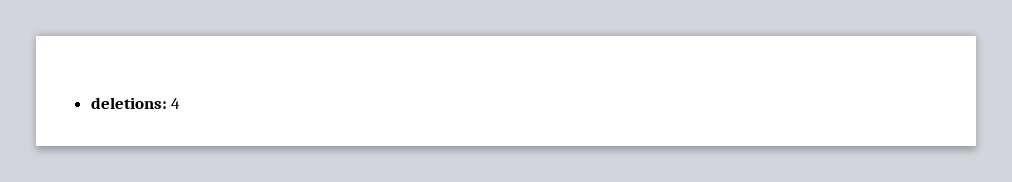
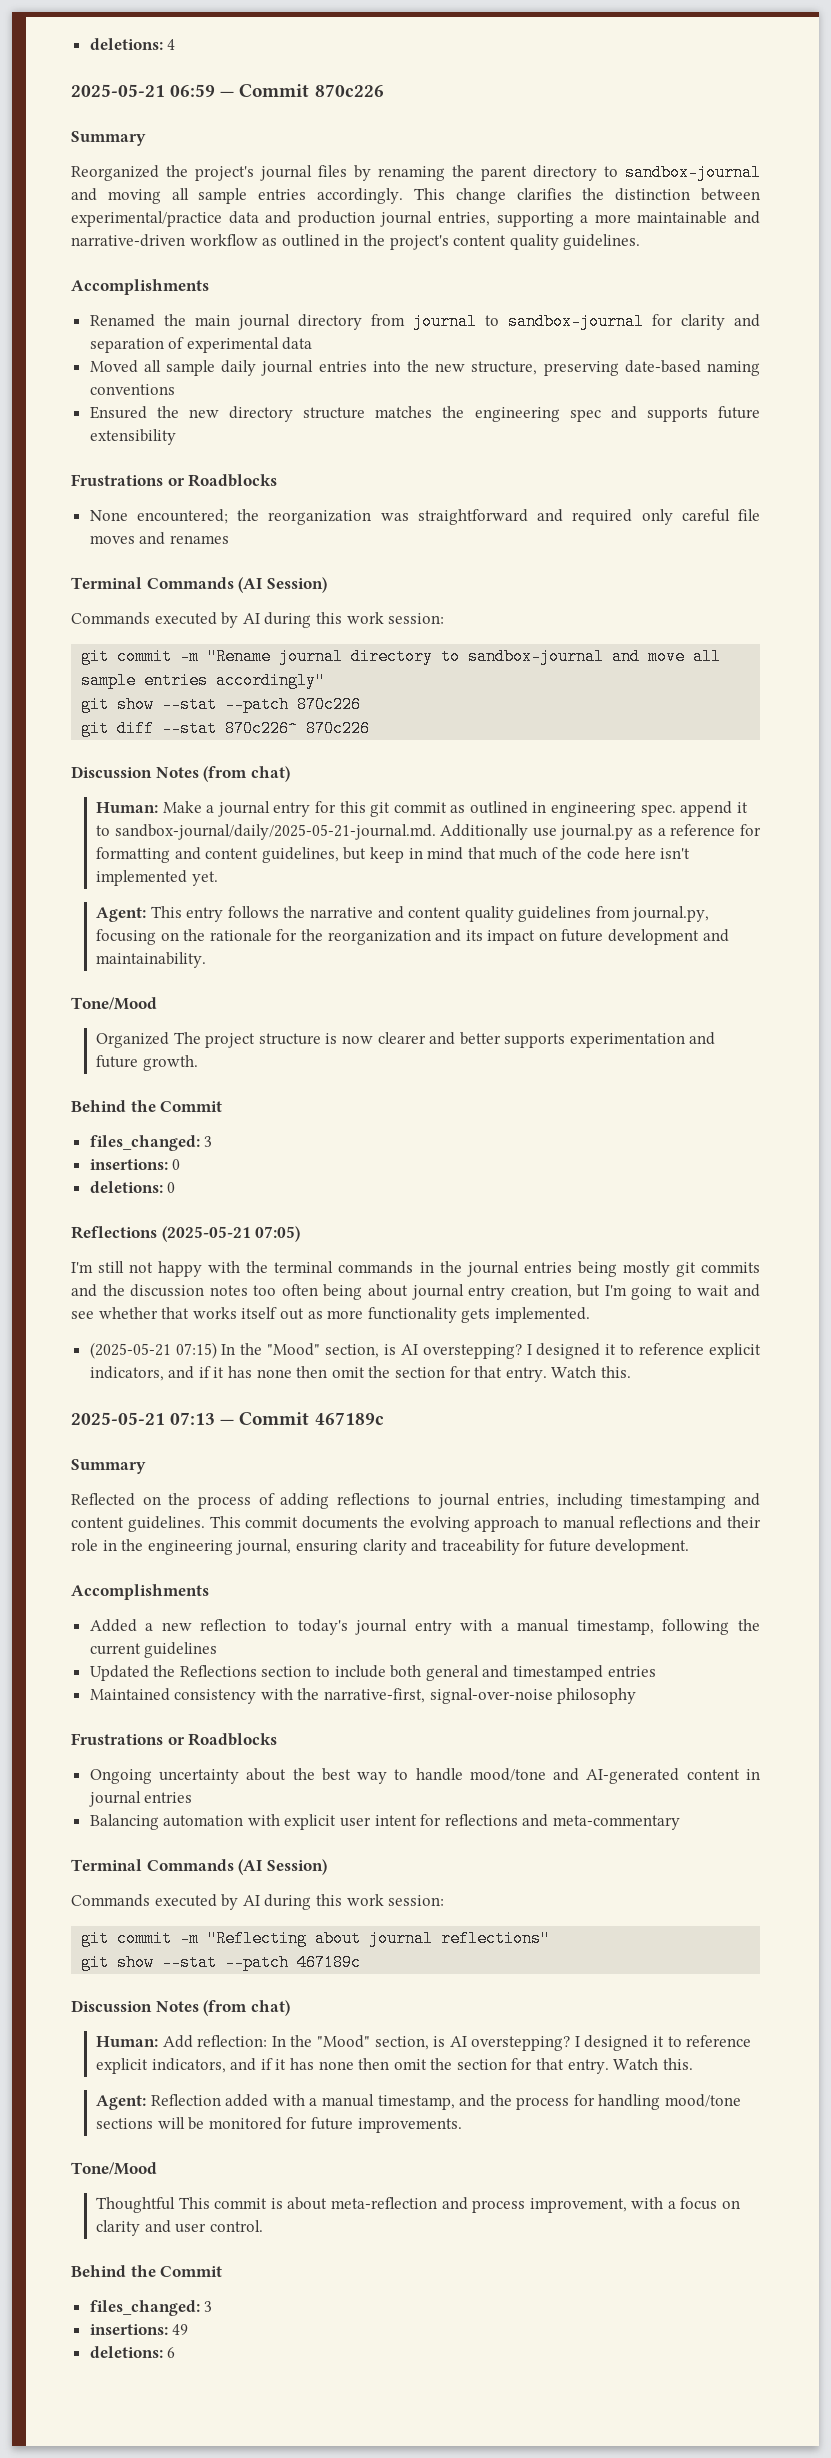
(181, 103) none -> [71,84,384,97] [71,131,146,146] [71,164,761,181] [71,188,760,204] [71,211,761,227] [71,234,641,250] [71,279,209,295] [89,313,760,330] [89,337,313,353] [89,360,760,376] [89,384,175,395] [89,406,761,422] [89,429,176,445] [71,474,278,487] [89,509,761,525] [89,532,229,545] [71,577,327,593] [71,612,445,628] [81,648,722,665] [81,672,326,689] [81,696,362,713] [81,720,371,737] [71,766,290,782] [95,801,748,817] [95,824,761,840] [95,847,691,863] [95,870,218,886] [95,906,710,922] [95,929,729,945] [95,952,206,968] [71,997,157,1010] [95,1032,716,1048] [95,1055,198,1071] [71,1100,223,1112] [89,1135,213,1151] [89,1159,181,1170] [89,1181,176,1193] [71,1226,301,1242] [71,1261,761,1277] [71,1284,760,1300] [71,1307,590,1323] [89,1342,761,1359] [89,1366,631,1382] [71,1412,384,1425] [71,1459,146,1474] [71,1493,760,1509] [71,1516,761,1532] [71,1539,690,1555] [71,1584,209,1600] [89,1619,760,1635] [89,1642,218,1658] [89,1665,656,1681] [89,1688,637,1704] [71,1733,278,1746] [89,1768,760,1784] [88,1791,193,1807] [89,1814,681,1830] [71,1859,327,1875] [71,1894,445,1910] [81,1930,551,1947] [81,1954,362,1971] [71,2000,290,2016] [95,2035,752,2051] [95,2058,693,2074] [95,2094,742,2110] [95,2117,462,2133] [71,2162,157,2175] [95,2197,741,2213] [95,2220,263,2236] [71,2265,223,2277] [89,2300,213,2316] [89,2324,189,2335] [89,2346,176,2358] // 2025-05-21 06:59 — Commit 870c226 // Summary // Reorganized the project's journal files by renaming the parent directory to sandbox-journal and moving all sample entries accordingly. This change clarifies the distinction between experimental/practice data and production journal entries, supporting a more maintainable and narrative-driven workflow as outlined in the project's content quality guidelines. // Accomplishments // Renamed the main journal directory from journal to sandbox-journal for clarity and separation of experimental data // Moved all sample daily journal entries into the new structure, preserving date-based naming conventions // Ensured the new directory structure matches the engineering spec and supports future extensibility // Frustrations or Roadblocks // None encountered; the reorganization was straightforward and required only careful file moves and renames // Terminal Commands (AI Session) // Commands executed by AI during this work session: // git commit -m "Rename journal directory to sandbox-journal and move all sample entries accordingly" // git show --stat --patch 870c226 // git diff --stat 870c226^ 870c226 // Discussion Notes (from chat) // Human: Make a journal entry for this git commit as outlined in engineering spec. append it to sandbox-journal/daily/2025-05-21-journal.md. Additionally use journal.py as a reference for formatting and content guidelines, but keep in mind that much of the code here isn't implemented yet. // Agent: This entry follows the narrative and content quality guidelines from journal.py, focusing on the rationale for the reorganization and its impact on future development and maintainability. // Tone/Mood // Organized The project structure is now clearer and better supports experimentation and future growth. // Behind the Commit // files_changed: 3 // insertions: 0 // deletions: 0 // Reflections (2025-05-21 07:05) // I'm still not happy with the terminal commands in the journal entries being mostly git commits and the discussion notes too often being about journal entry creation, but I'm going to wait and see whether that works itself out as more functionality gets implemented. // (2025-05-21 07:15) In the "Mood" section, is AI overstepping? I designed it to reference explicit indicators, and if it has none then omit the section for that entry. Watch this. // 2025-05-21 07:13 — Commit 467189c // Summary // Reflected on the process of adding reflections to journal entries, including timestamping and content guidelines. This commit documents the evolving approach to manual reflections and their role in the engineering journal, ensuring clarity and traceability for future development. // Accomplishments // Added a new reflection to today's journal entry with a manual timestamp, following the current guidelines // Updated the Reflections section to include both general and timestamped entries // Maintained consistency with the narrative-first, signal-over-noise philosophy // Frustrations or Roadblocks // Ongoing uncertainty about the best way to handle mood/tone and AI-generated content in journal entries // Balancing automation with explicit user intent for reflections and meta-commentary // Terminal Commands (AI Session) // Commands executed by AI during this work session: // git commit -m "Reflecting about journal reflections" // git show --stat --patch 467189c // Discussion Notes (from chat) // Human: Add reflection: In the "Mood" section, is AI overstepping? I designed it to reference explicit indicators, and if it has none then omit the section for that entry. Watch this. // Agent: Reflection added with a manual timestamp, and the process for handling mood/tone sections will be monitored for future improvements. // Tone/Mood // Thoughtful This commit is about meta-reflection and process improvement, with a focus on clarity and user control. // Behind the Commit // files_changed: 3 // insertions: 49 // deletions: 6

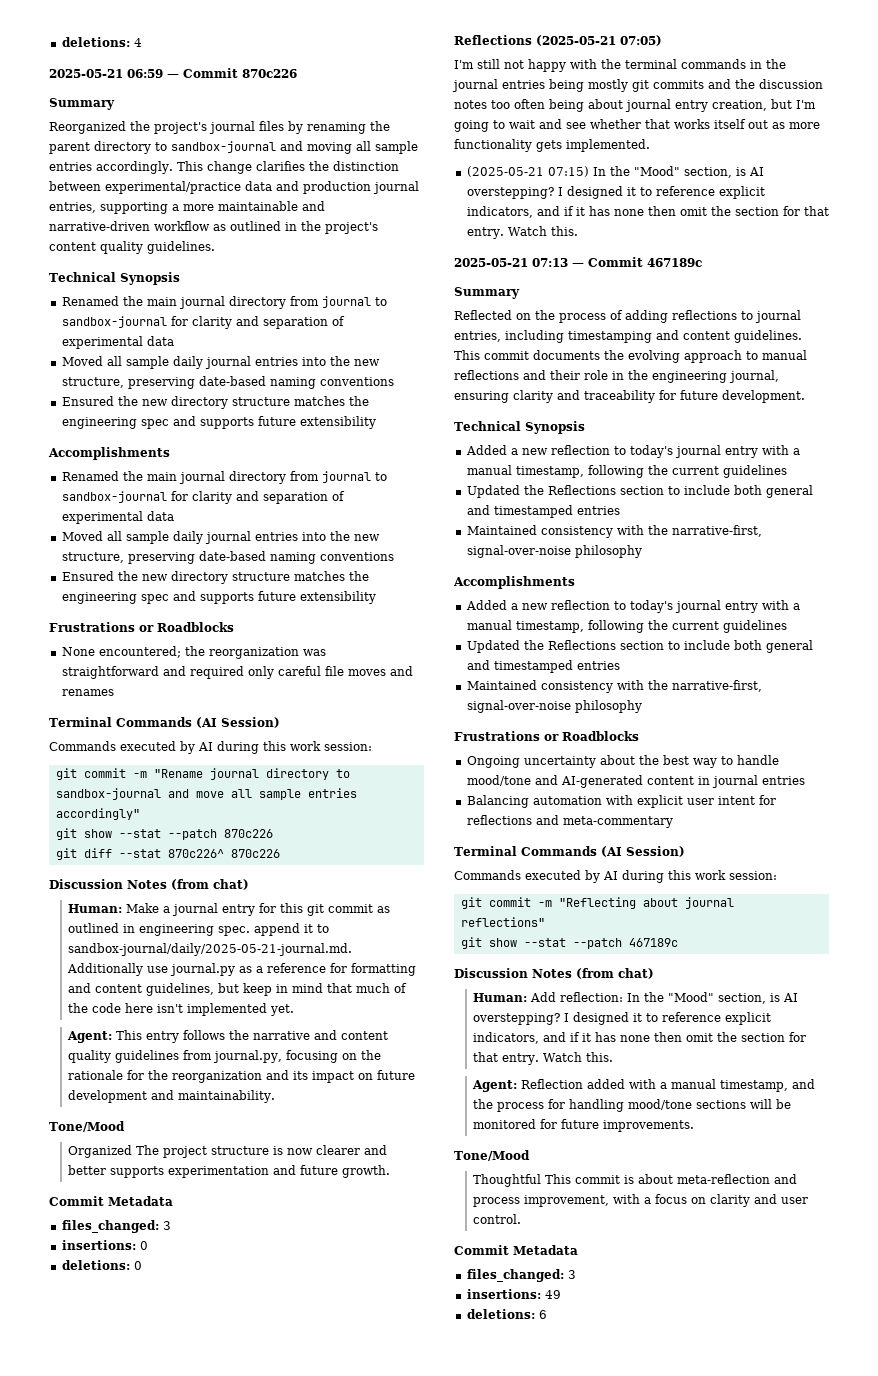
(641, 242) none -> [49,272,180,285] [61,296,387,309] [61,316,345,329] [61,336,174,349] [61,356,380,369] [61,376,394,389] [61,396,369,409] [61,416,376,429] // Technical Synopsis // Renamed the main journal directory from journal to sandbox-journal for clarity and separation of experimental data // Moved all sample daily journal entries into the new structure, preserving date-based naming conventions // Ensured the new directory structure matches the engineering spec and supports future extensibility
[71,1100,223,1112] Behind the Commit -> [49,1196,173,1206] Commit Metadata
(690, 1547) none -> [454,421,585,434] [465,445,800,458] [466,465,787,478] [466,485,813,498] [466,505,620,518] [466,525,762,538] [466,545,642,558] // Technical Synopsis // Added a new reflection to today's journal entry with a manual timestamp, following the current guidelines // Updated the Reflections section to include both general and timestamped entries // Maintained consistency with the narrative-first, signal-over-noise philosophy
[71,2265,223,2277] Behind the Commit -> [454,1245,578,1255] Commit Metadata

